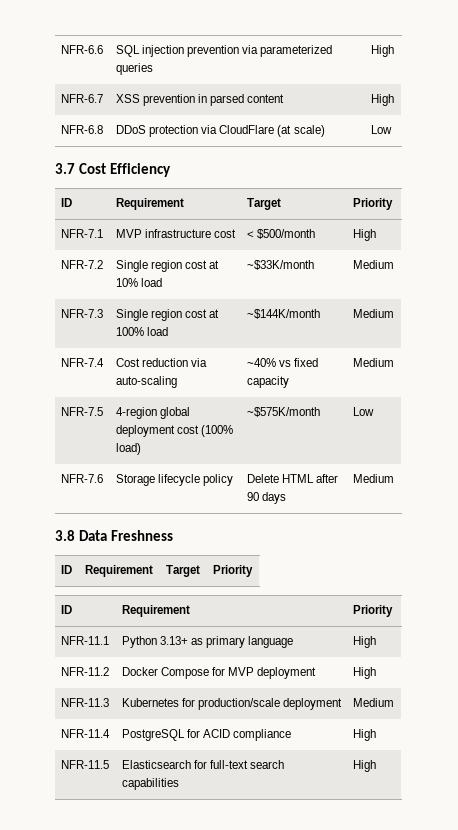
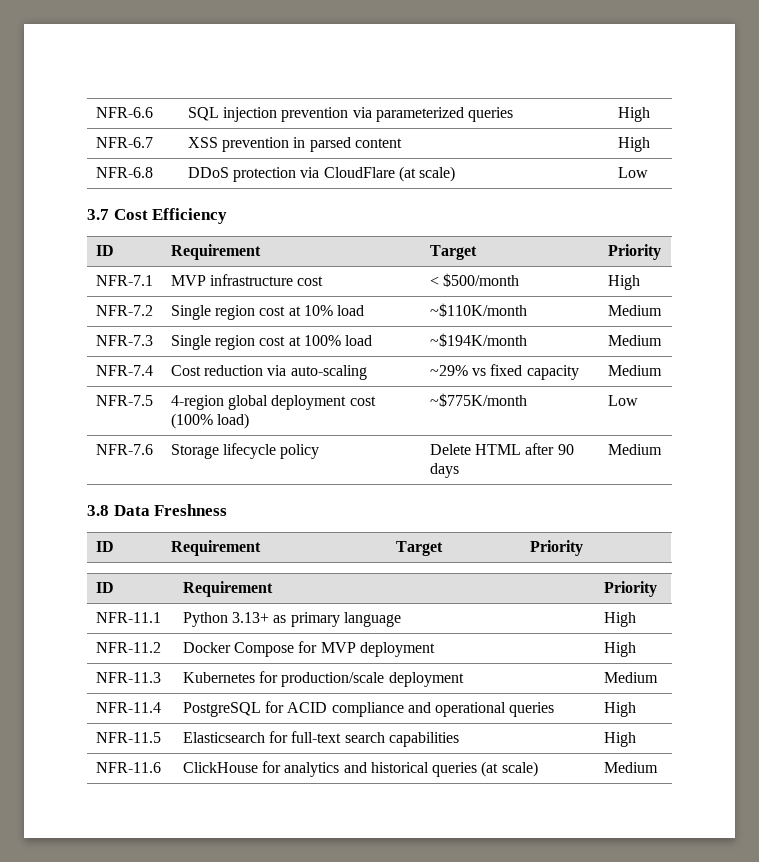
[247,260,315,270] ~$33K/month -> [429,303,527,317] ~$110K/month
[247,309,321,319] ~$144K/month -> [429,333,527,347] ~$194K/month
[247,358,277,367] ~40% -> [429,365,468,376] ~29%
[247,407,321,417] ~$575K/month -> [429,393,527,407] ~$775K/month
(292, 735) none -> [407,702,555,717] and operational queries
(377, 766) none -> [95,762,161,773] [182,761,538,777] [603,762,658,773] // NFR-11.6 | ClickHouse for analytics and historical queries (at scale) | Medium

